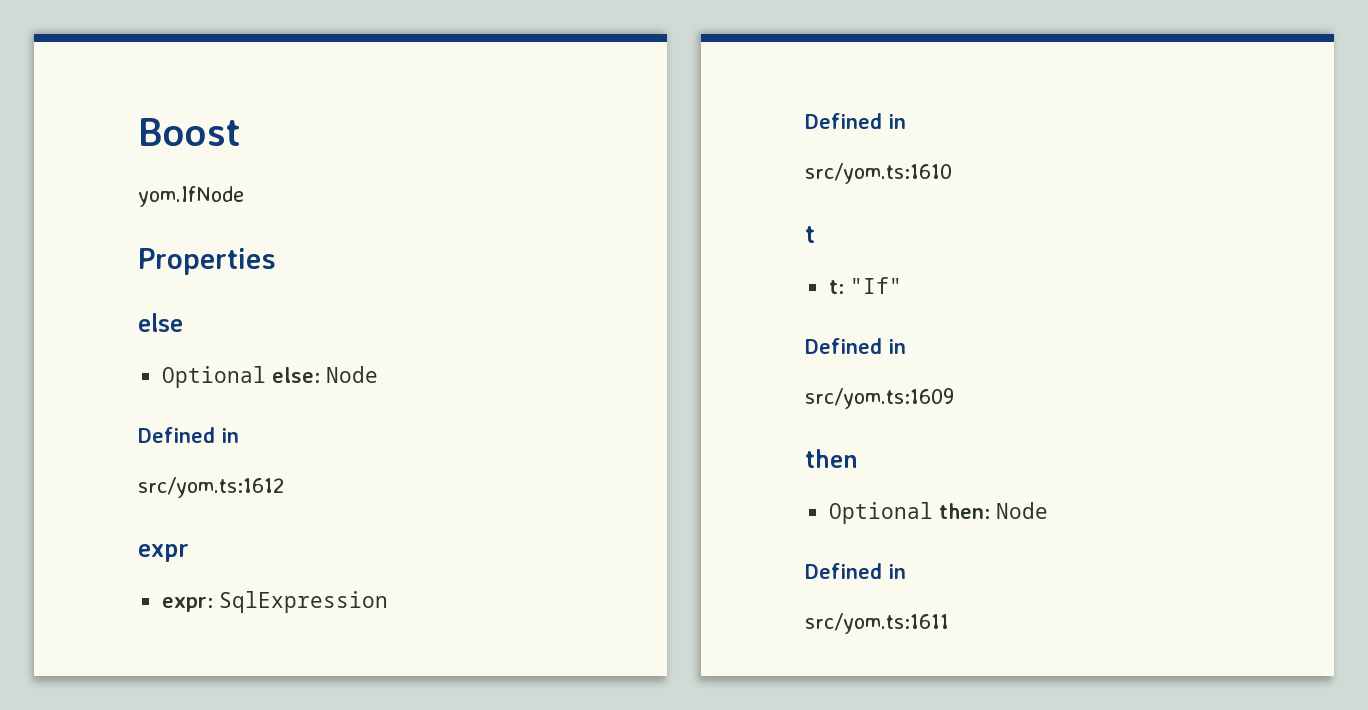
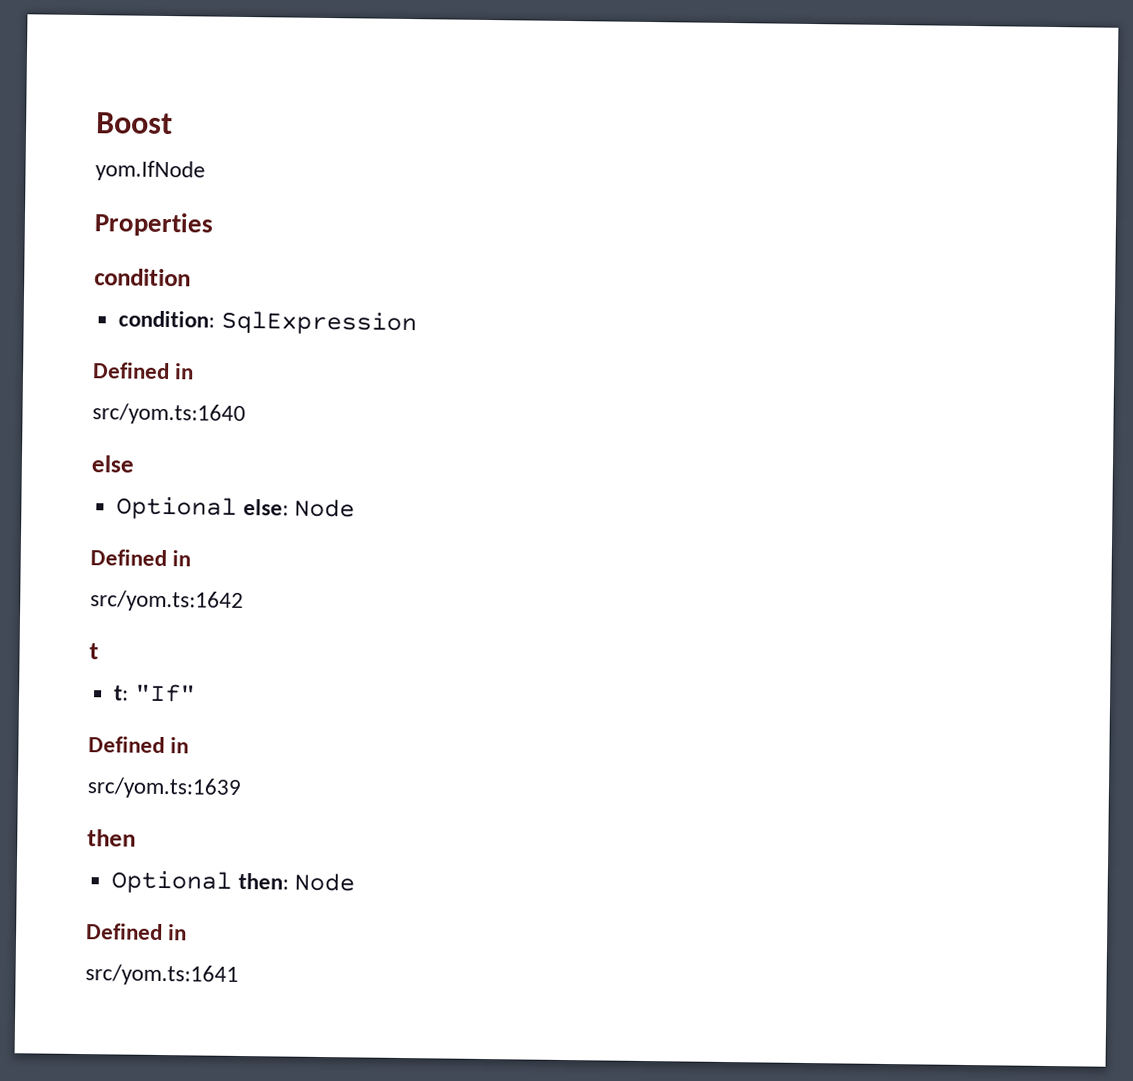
(276, 261) none -> [94,268,191,287] [118,310,417,336] [92,362,195,380] [92,403,246,426] // condition // condition: SqlExpression // Defined in // src/yom.ts:1640
[138,477,284,498] [138,544,189,562] [162,591,389,613] [805,113,906,129] [805,163,952,184] src/yom.ts:1612 // expr // expr: SqlExpression // Defined in // src/yom.ts:1610 -> [90,590,244,612] src/yom.ts:1642
[805,388,954,409] src/yom.ts:1609 -> [87,777,242,799] src/yom.ts:1639
[805,613,949,634] src/yom.ts:1611 -> [85,964,239,986] src/yom.ts:1641

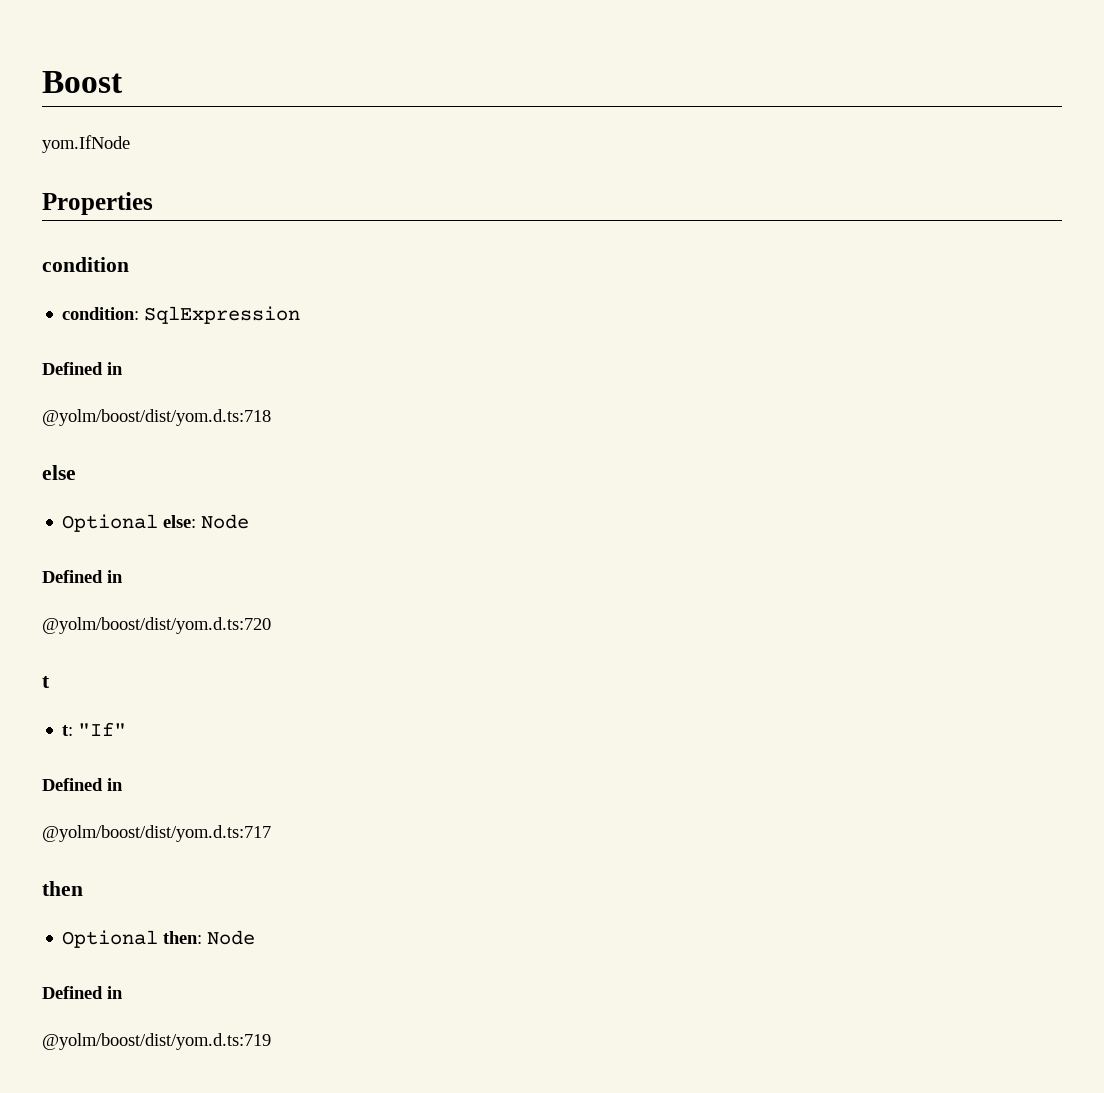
[92,403,246,426] src/yom.ts:1640 -> [42,409,271,426] @yolm/boost/dist/yom.d.ts:718
[90,590,244,612] src/yom.ts:1642 -> [42,617,271,634] @yolm/boost/dist/yom.d.ts:720
[87,777,242,799] src/yom.ts:1639 -> [42,825,271,842] @yolm/boost/dist/yom.d.ts:717
[85,964,239,986] src/yom.ts:1641 -> [42,1033,271,1050] @yolm/boost/dist/yom.d.ts:719

